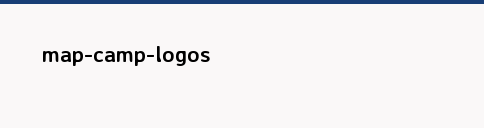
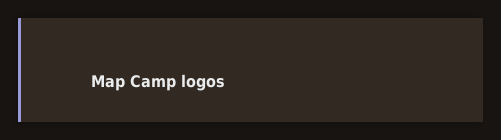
[42,46,211,66] map-camp-logos -> [91,74,225,91] Map Camp logos

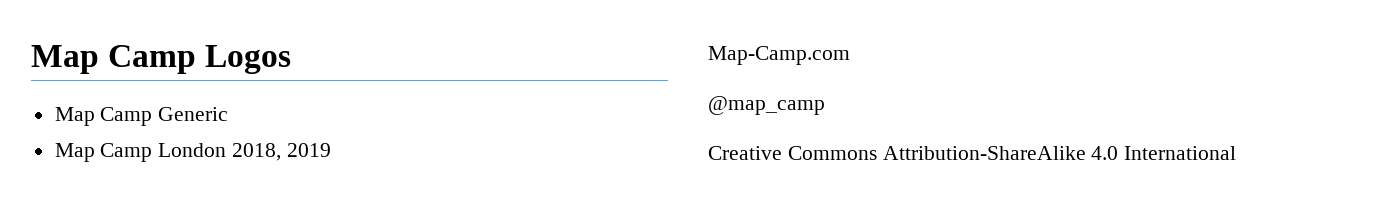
[91,74,225,91] Map Camp logos -> [31,45,292,74] [54,107,229,126] [54,143,331,162] [708,46,850,65] [708,96,825,115] [708,146,1237,160] Map Camp Logos // Map Camp Generic // Map Camp London 2018, 2019 // Map-Camp.com // @map_camp // Creative Commons Attribution-ShareAlike 4.0 International

